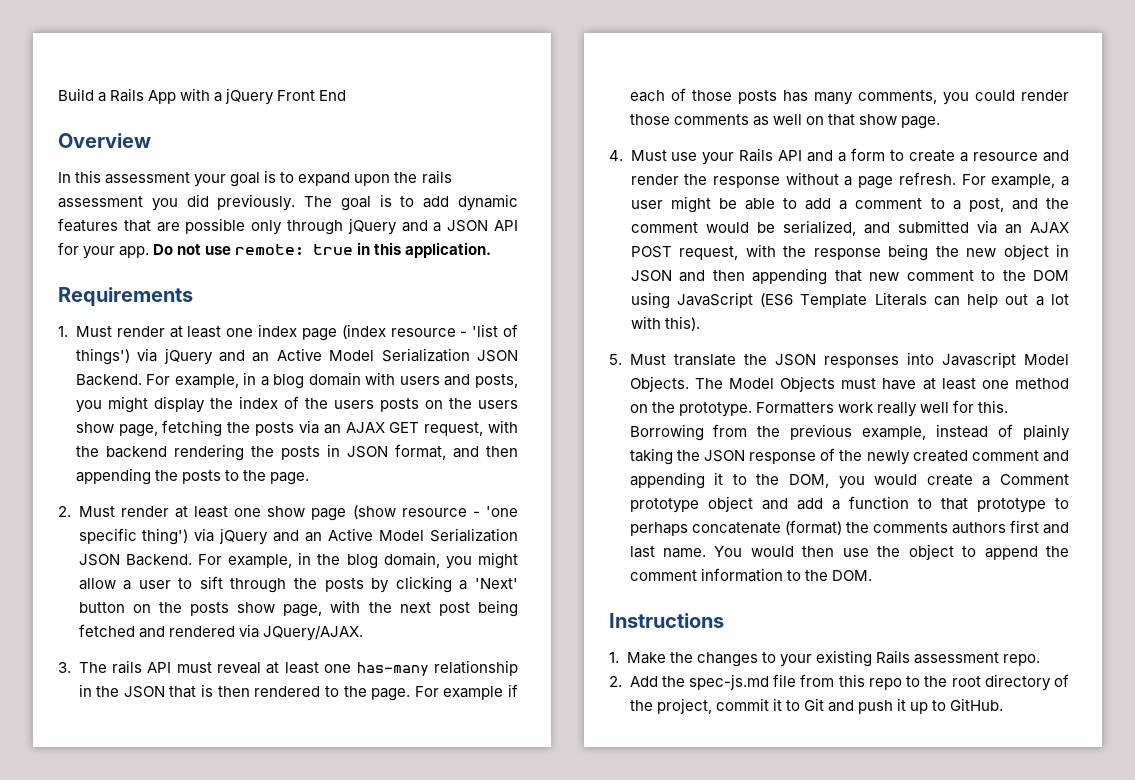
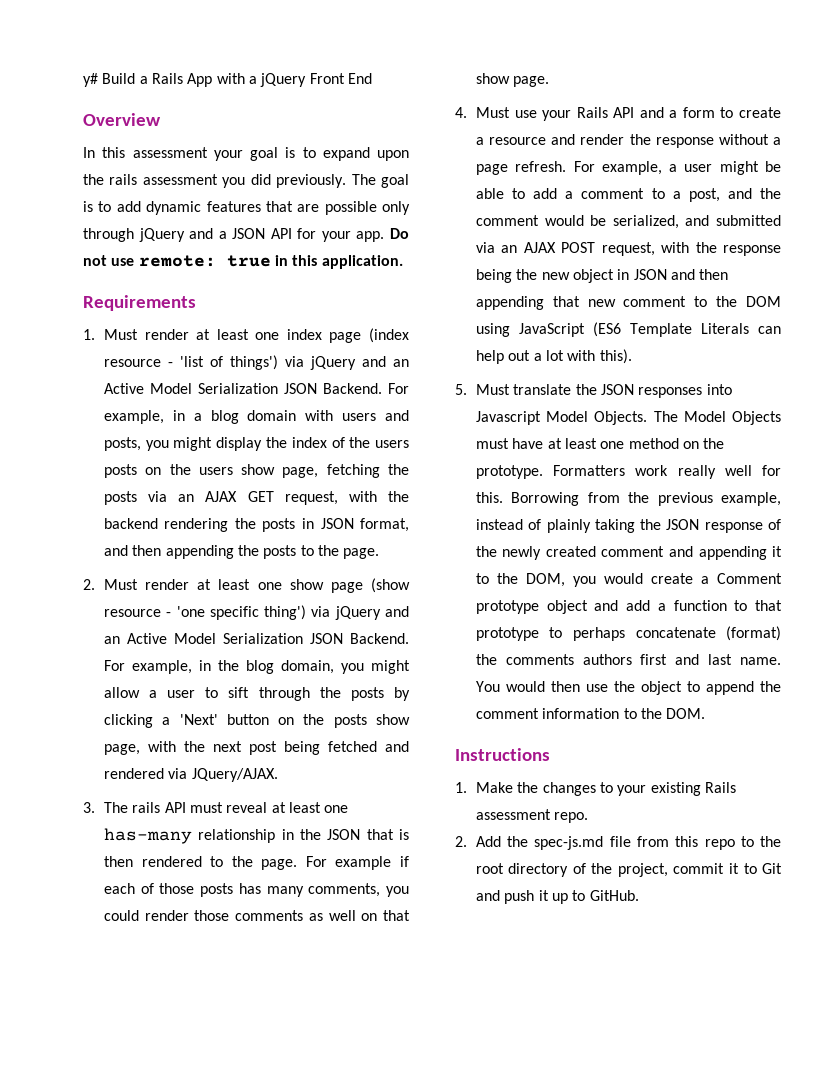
(58, 94) none -> [83,73,98,87] y#

